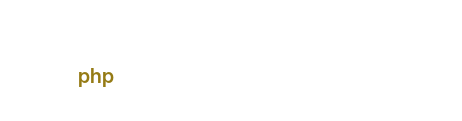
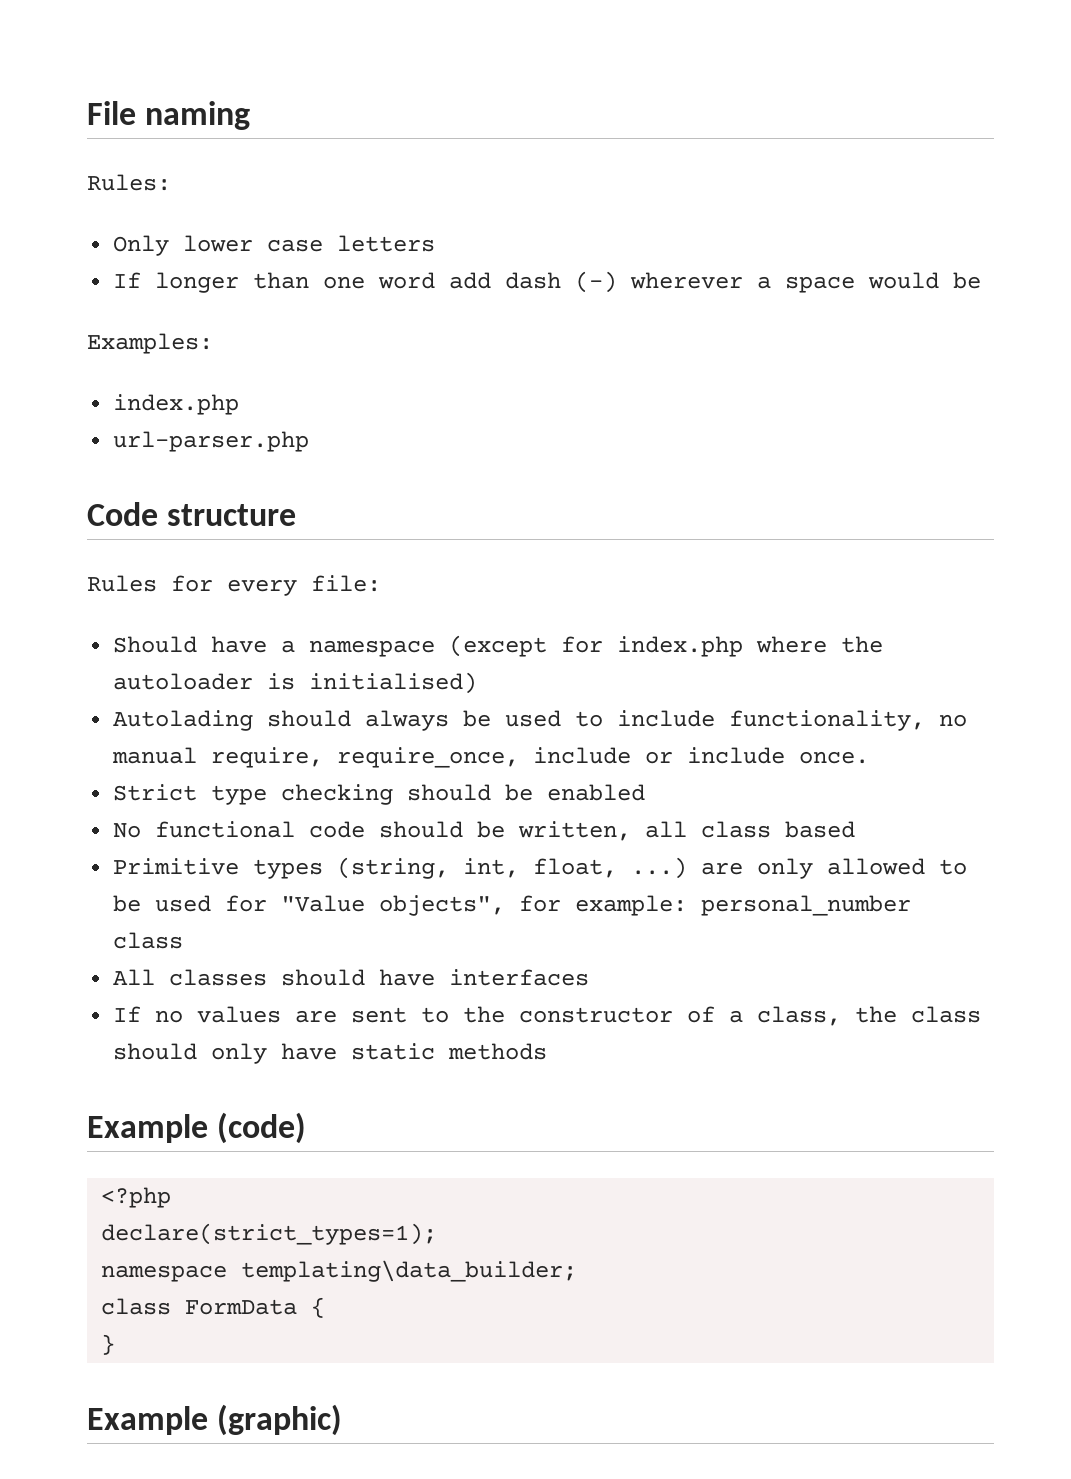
[78,68,114,87] php -> [87,101,251,130] [87,174,171,191] [113,235,436,256] [113,271,982,293] [87,333,213,354] [113,394,240,415] [113,431,310,452] [87,502,297,526] [87,575,381,596] [113,635,884,657] [113,672,478,694] [113,710,968,731] [112,747,870,768] [113,784,646,805] [113,821,856,841] [113,857,968,879] [113,895,912,916] [113,932,184,949] [113,969,590,986] [113,1006,982,1026] [113,1043,548,1064] [87,1112,307,1144] [101,1187,172,1208] [101,1223,438,1245] [101,1260,578,1282] [101,1297,326,1318] [101,1334,116,1355] [87,1404,343,1436] File naming // Rules: // Only lower case letters // If longer than one word add dash (-) wherever a space would be // Examples: // index.php // url-parser.php // Code structure // Rules for every file: // Should have a namespace (except for index.php where the autoloader is initialised) // Autolading should always be used to include functionality, no manual require, require_once, include or include once. // Strict type checking should be enabled // No functional code should be written, all class based // Primitive types (string, int, float, ...) are only allowed to be used for "Value objects", for example: personal_number class // All classes should have interfaces // If no values are sent to the constructor of a class, the class should only have static methods // Example (code) // <?php // declare(strict_types=1); // namespace templating\data_builder; // class FormData { // } // Example (graphic)

